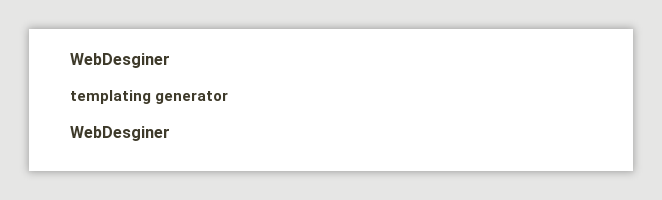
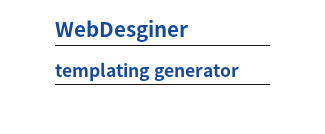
[70,126,170,141] // WebDesginer -> (239, 72) none

